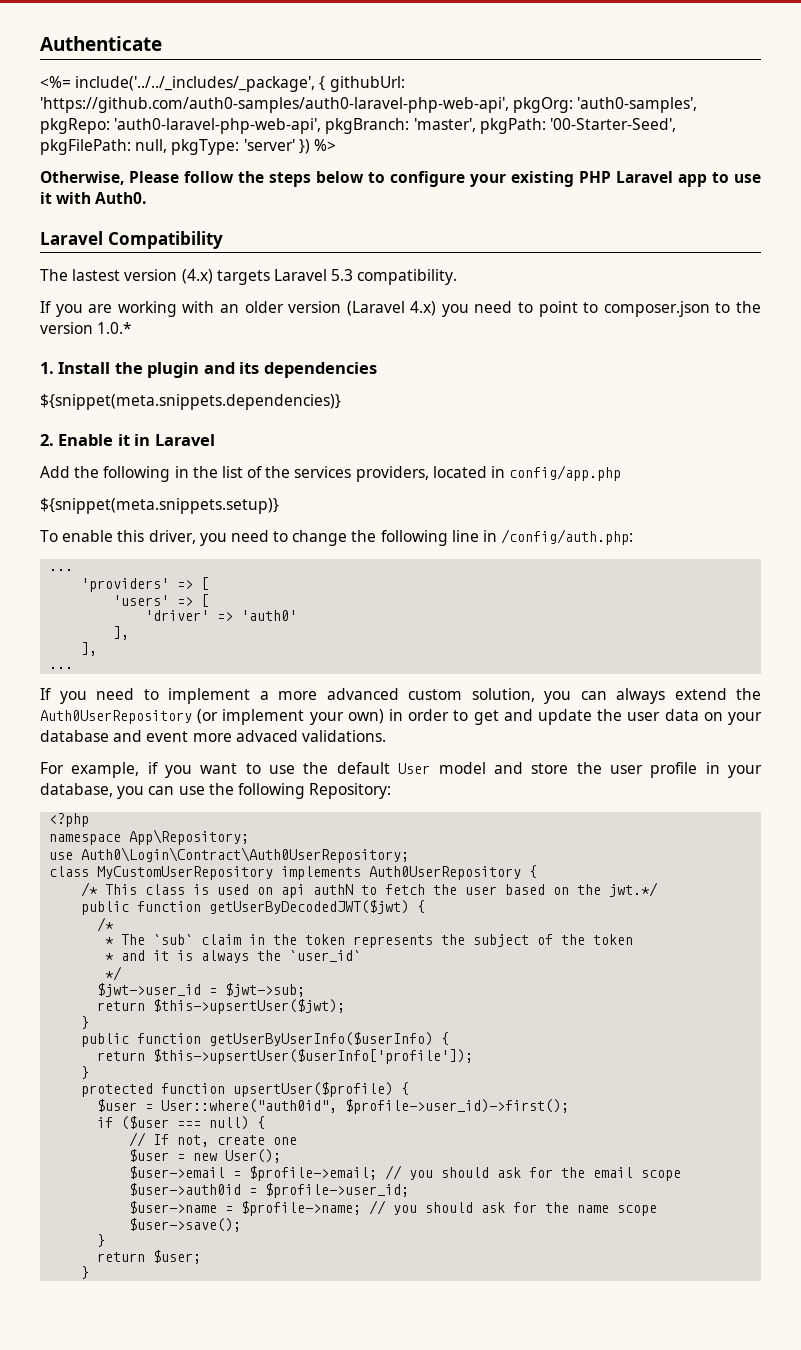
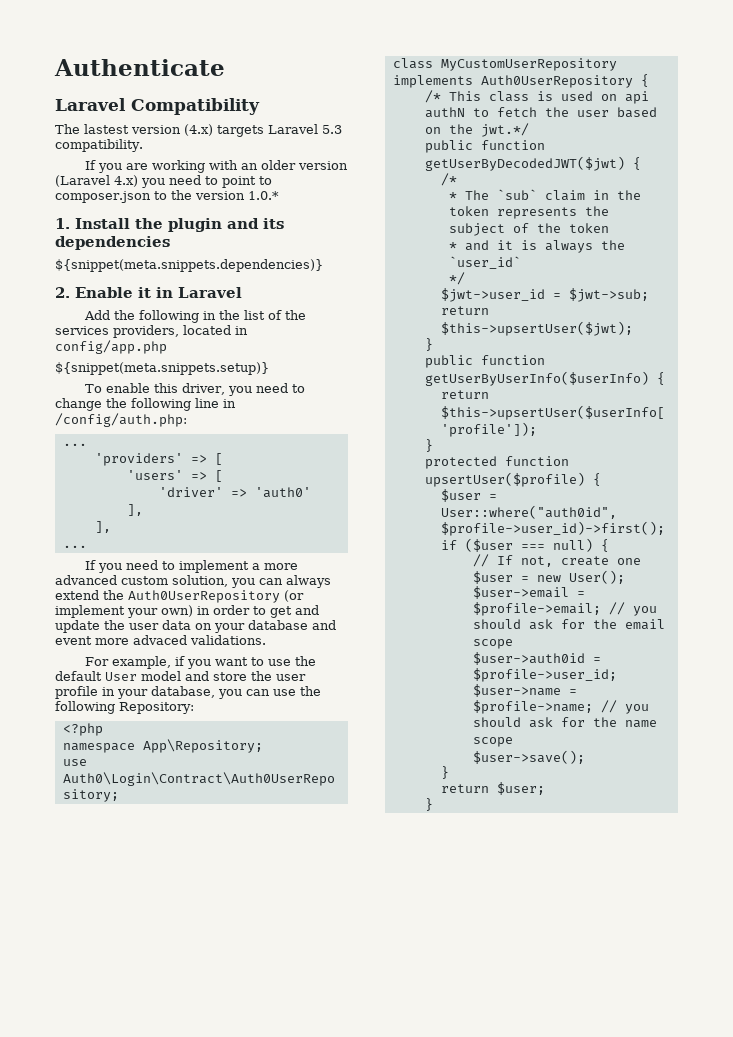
[40,76,405,92] [40,97,698,113] [40,118,676,134] [40,139,336,155] [40,171,761,187] [40,192,147,204] // <%= include('../../_includes/_package', { githubUrl: 'https://github.com/auth0-samples/auth0-laravel-php-web-api', pkgOrg: 'auth0-samples', pkgRepo: 'auth0-laravel-php-web-api', pkgBranch: 'master', pkgPath: '00-Starter-Seed', pkgFilePath: null, pkgType: 'server' }) %> // Otherwise, Please follow the steps below to configure your existing PHP Laravel app to use it with Auth0. -> (225, 67) none

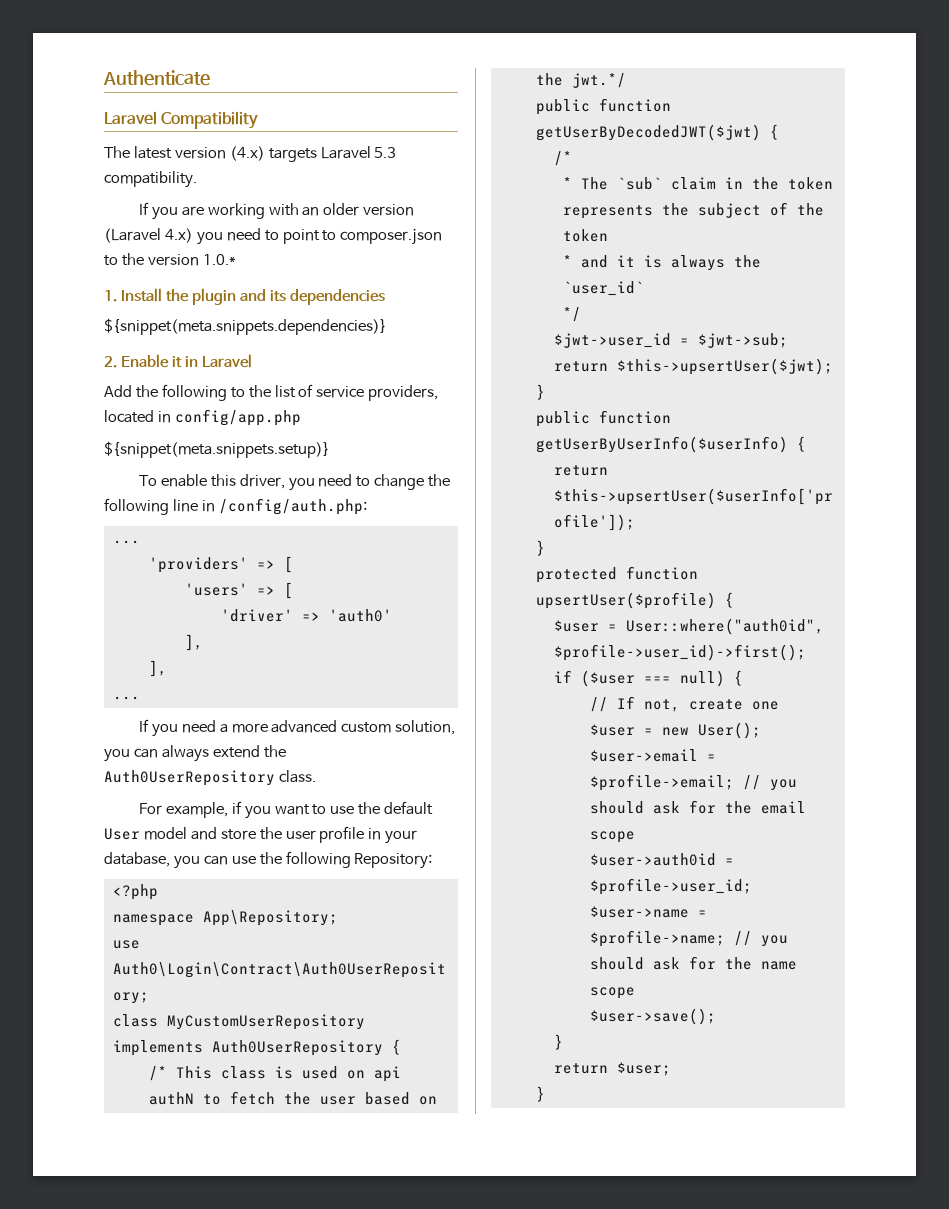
[84,124,129,134] lastest -> [133,146,172,159] latest
[203,311,217,320] in -> [230,387,245,398] to
[285,310,307,320] [55,326,109,335] the services -> [316,386,365,398] service
[162,560,250,573] to implement -> (216, 726) none
[284,590,304,602] [55,605,319,618] [55,620,336,633] [55,635,266,645] (or implement your own) in order to get and update the user data on your database and event more advaced validations. -> [278,770,316,783] class.

